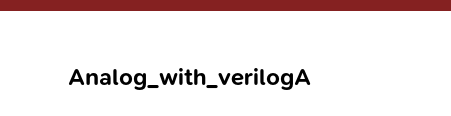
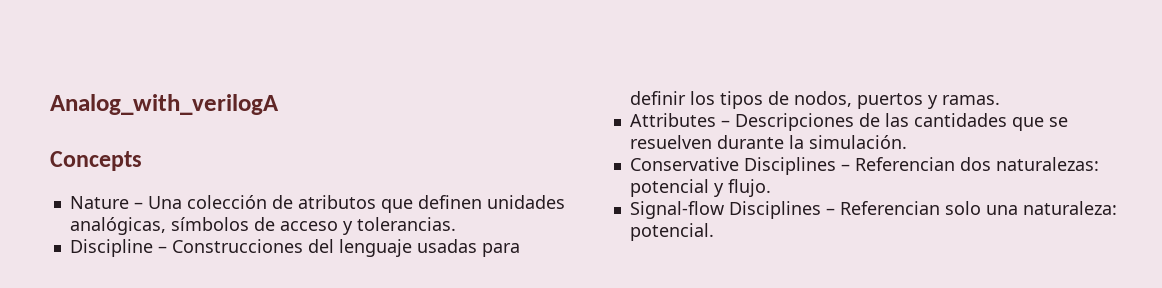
(311, 79) none -> [50,151,142,171] [69,195,565,213] [69,217,456,235] [69,239,520,257] [629,91,1000,109] [629,113,1068,131] [629,135,907,149] [629,157,1099,175] [629,179,771,197] [629,201,1117,219] [629,223,714,241] // Concepts // Nature – Una colección de atributos que definen unidades analógicas, símbolos de acceso y tolerancias. // Discipline – Construcciones del lenguaje usadas para definir los tipos de nodos, puertos y ramas. // Attributes – Descripciones de las cantidades que se resuelven durante la simulación. // Conservative Disciplines – Referencian dos naturalezas: potencial y flujo. // Signal-flow Disciplines – Referencian solo una naturaleza: potencial.

